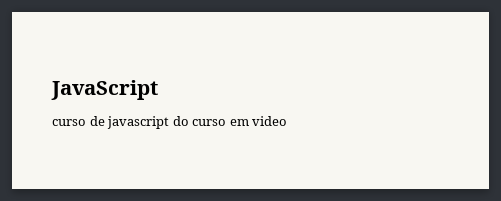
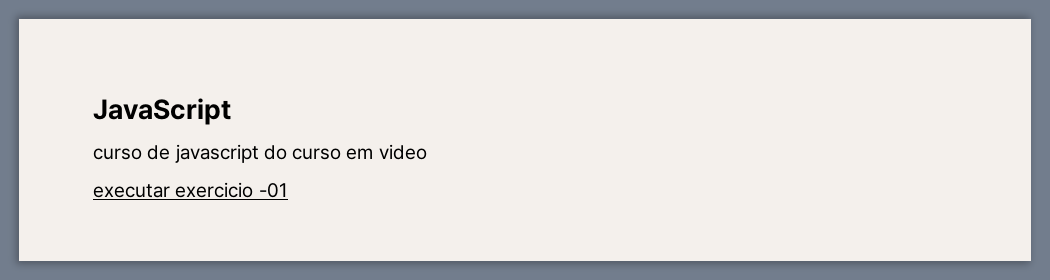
(288, 121) none -> [93,182,288,198] // executar exercicio -01

